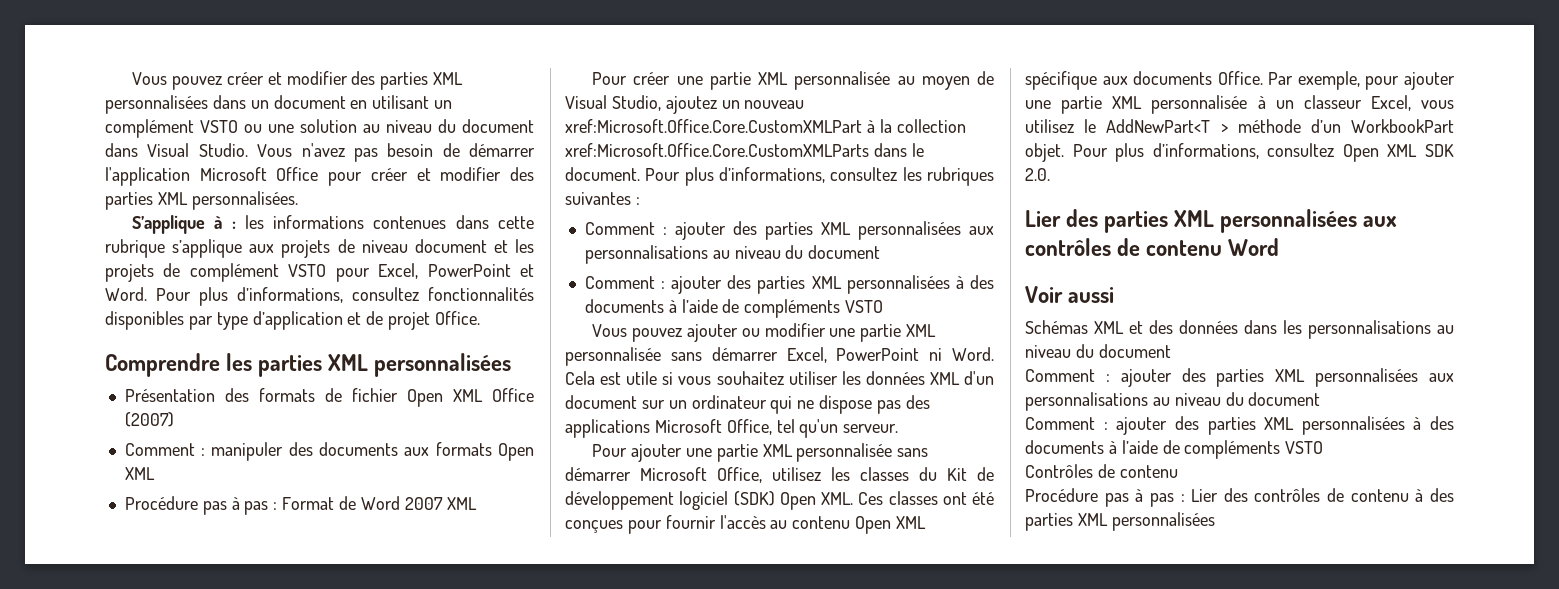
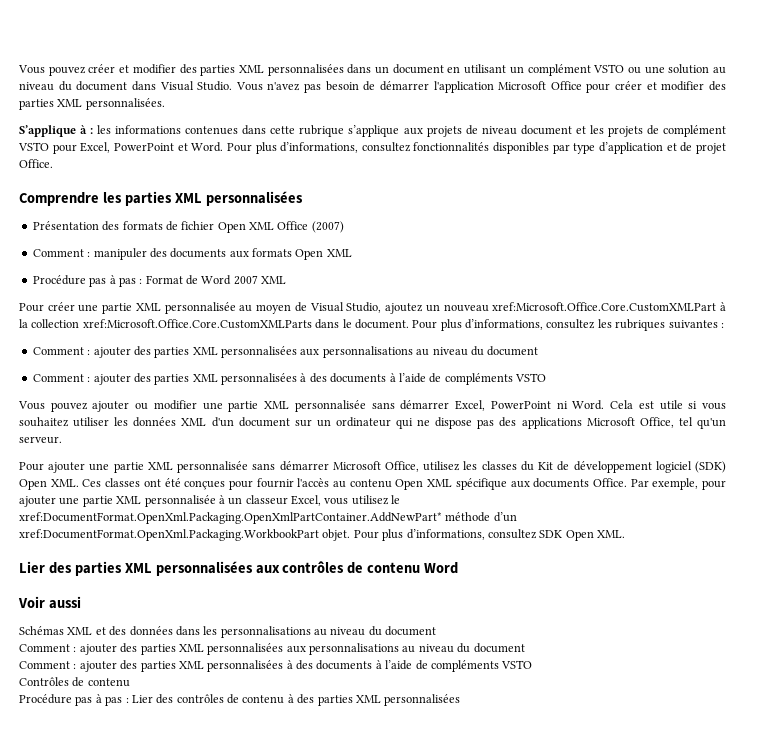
[1106,119,1228,133] AddNewPart<T > -> [19,512,442,524] xref:DocumentFormat.OpenXml.Packaging.OpenXmlPartContainer.AddNewPart*
[1351,119,1455,133] WorkbookPart -> [19,529,319,541] xref:DocumentFormat.OpenXml.Packaging.WorkbookPart
[1342,144,1454,162] [1025,168,1050,181] Open XML SDK 2.0. -> [539,530,625,541] SDK Open XML.

